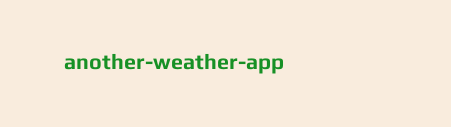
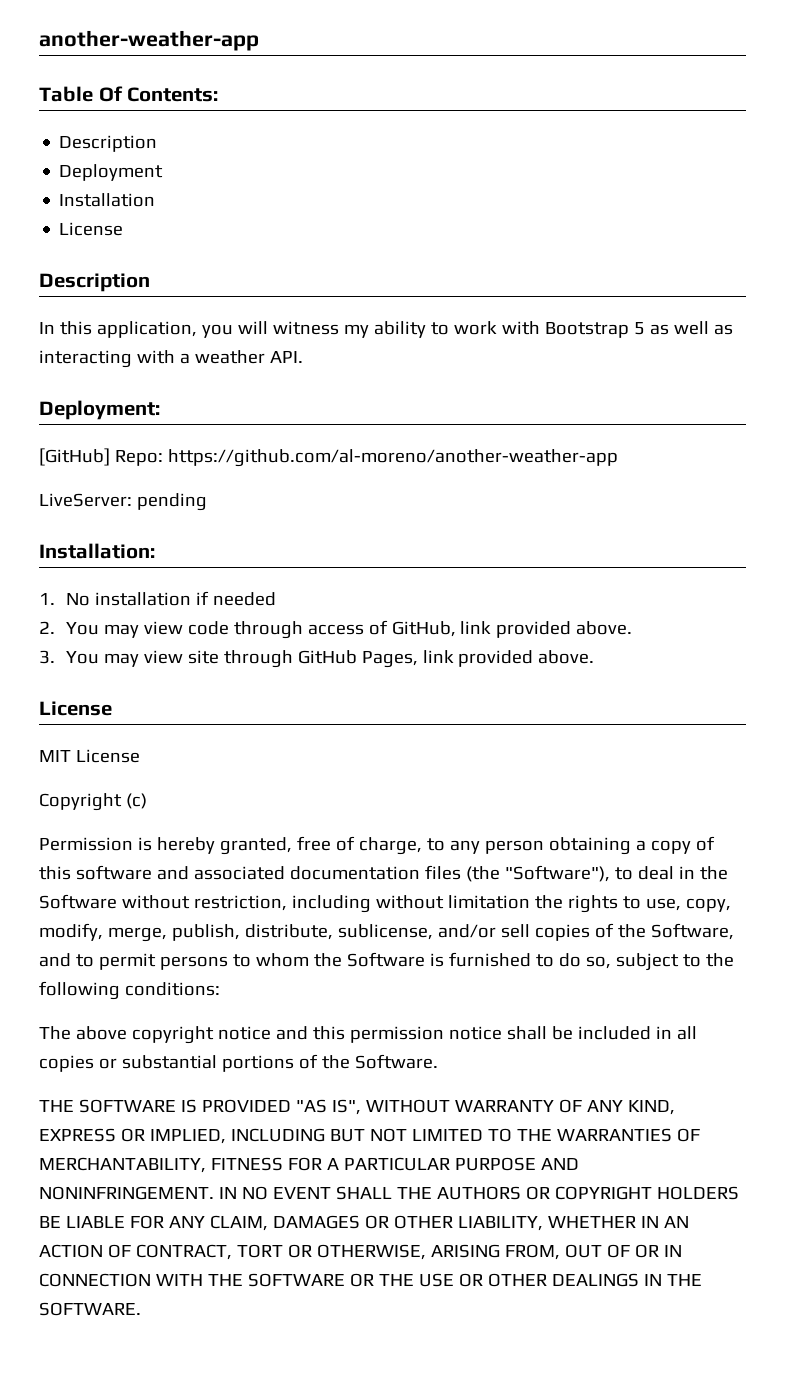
(284, 63) none -> [39,86,219,102] [59,135,158,152] [59,164,164,181] [59,193,156,207] [59,222,124,236] [39,273,150,292] [39,321,733,338] [39,350,303,368] [39,400,160,420] [39,448,618,467] [39,493,207,511] [39,543,155,559] [39,591,276,606] [39,620,633,639] [39,650,595,668] [39,701,112,716] [39,749,140,763] [39,793,147,811] [39,836,715,855] [39,865,728,882] [39,894,731,913] [39,923,734,942] [39,952,734,971] [39,981,220,1000] [39,1026,697,1044] [39,1054,438,1072] [39,1099,675,1115] [39,1128,700,1144] [39,1157,579,1173] [39,1186,739,1200] [39,1215,689,1231] [39,1244,682,1260] [39,1273,702,1287] [39,1302,141,1316] // Table Of Contents: // Description // Deployment // Installation // License // Description // In this application, you will witness my ability to work with Bootstrap 5 as well as interacting with a weather API. // Deployment: // [GitHub] Repo: https://github.com/al-moreno/another-weather-app // LiveServer: pending // Installation: // 1. No installation if needed // 2. You may view code through access of GitHub, link provided above. // 3. You may view site through GitHub Pages, link provided above. // License // MIT License // Copyright (c) // Permission is hereby granted, free of charge, to any person obtaining a copy of this software and associated documentation files (the "Software"), to deal in the Software without restriction, including without limitation the rights to use, copy, modify, merge, publish, distribute, sublicense, and/or sell copies of the Software, and to permit persons to whom the Software is furnished to do so, subject to the following conditions: // The above copyright notice and this permission notice shall be included in all copies or substantial portions of the Software. // THE SOFTWARE IS PROVIDED "AS IS", WITHOUT WARRANTY OF ANY KIND, EXPRESS OR IMPLIED, INCLUDING BUT NOT LIMITED TO THE WARRANTIES OF MERCHANTABILITY, FITNESS FOR A PARTICULAR PURPOSE AND NONINFRINGEMENT. IN NO EVENT SHALL THE AUTHORS OR COPYRIGHT HOLDERS BE LIABLE FOR ANY CLAIM, DAMAGES OR OTHER LIABILITY, WHETHER IN AN ACTION OF CONTRACT, TORT OR OTHERWISE, ARISING FROM, OUT OF OR IN CONNECTION WITH THE SOFTWARE OR THE USE OR OTHER DEALINGS IN THE SOFTWARE.

